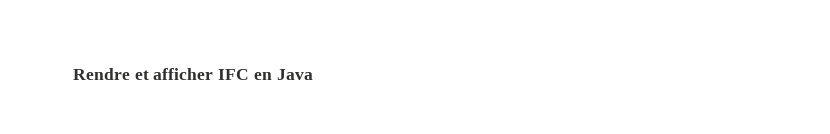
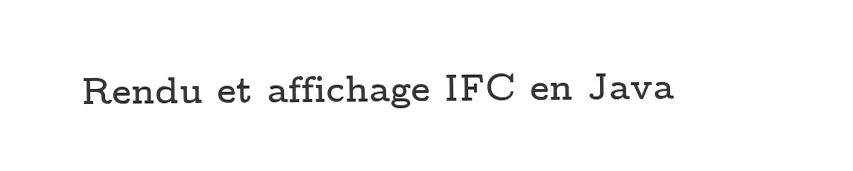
[73,68,214,80] Rendre et afficher -> [80,74,431,110] Rendu et affichage

